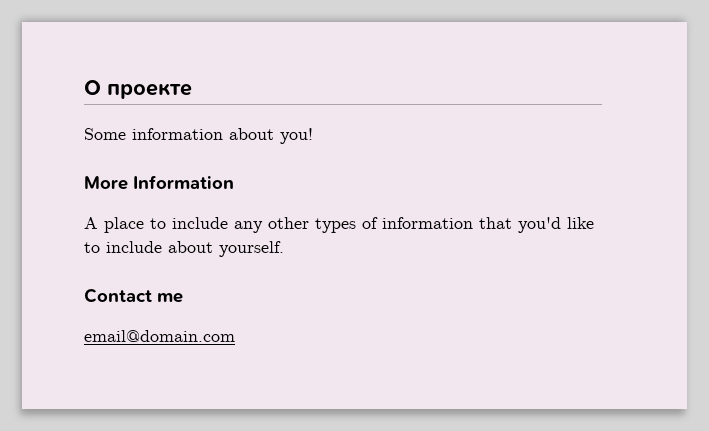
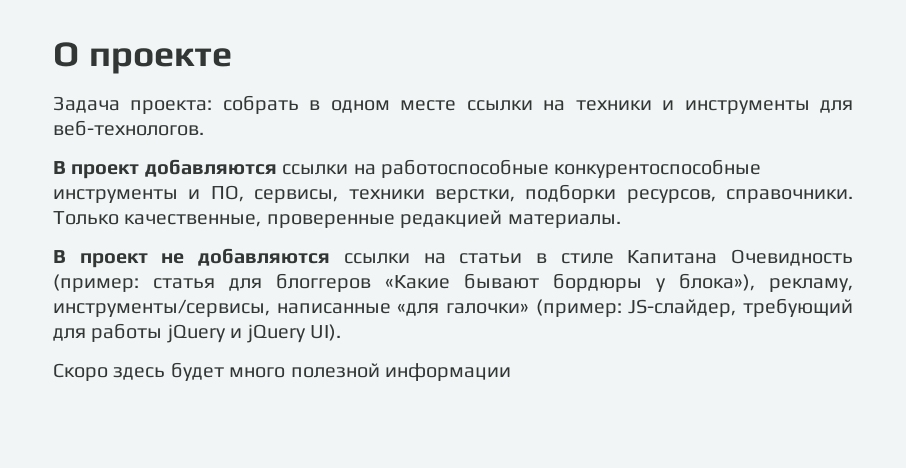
[84,128,313,144] [84,175,234,190] [84,217,594,233] [84,241,284,257] [84,288,183,303] [84,330,235,342] Some information about you! // More Information // A place to include any other types of information that you'd like to include about yourself. // Contact me // email@domain.com -> [53,95,854,114] [53,120,204,136] [53,159,762,179] [53,184,853,203] [53,210,621,228] [53,248,853,268] [53,273,853,292] [53,298,853,317] [53,323,341,343] [53,362,511,381] Задача проекта: собрать в одном месте ссылки на техники и инструменты для веб-технологов. // В проект добавляются ссылки на работоспособные конкурентоспособные инструменты и ПО, сервисы, техники верстки, подборки ресурсов, справочники. Только качественные, проверенные редакцией материалы. // В проект не добавляются ссылки на статьи в стиле Капитана Очевидность (пример: статья для блоггеров «Какие бывают бордюры у блока»), рекламу, инструменты/сервисы, написанные «для галочки» (пример: JS-слайдер, требующий для работы jQuery и jQuery UI). // Скоро здесь будет много полезной информации

